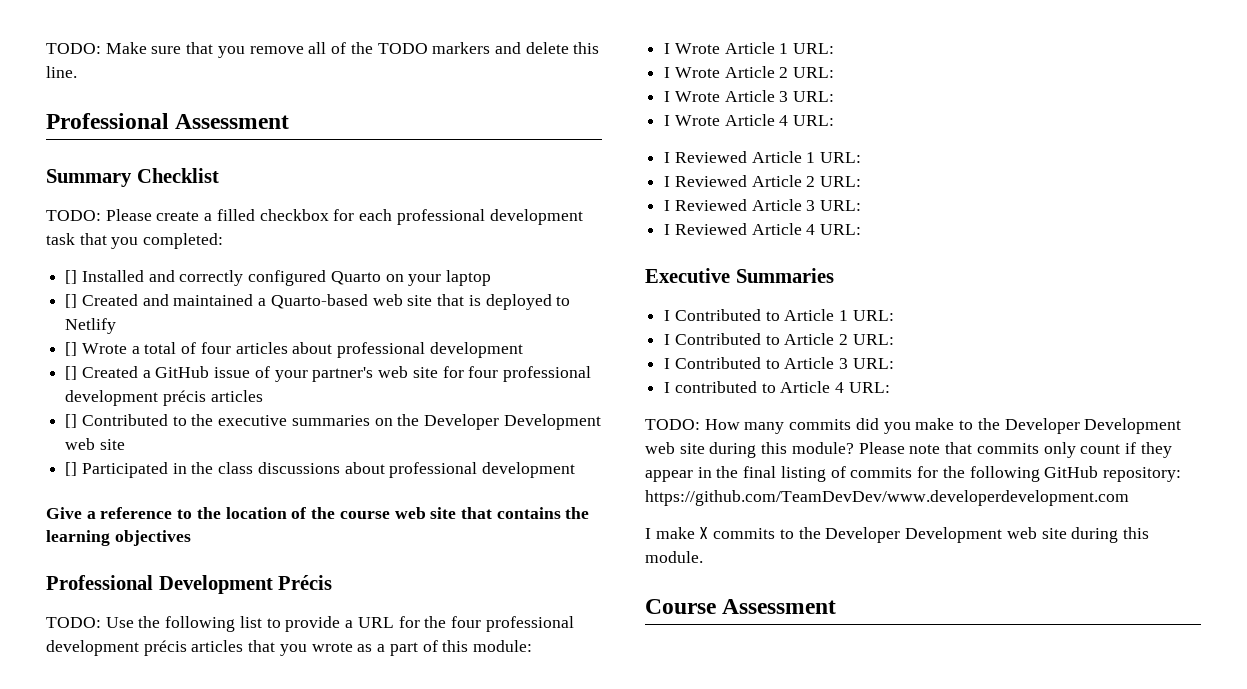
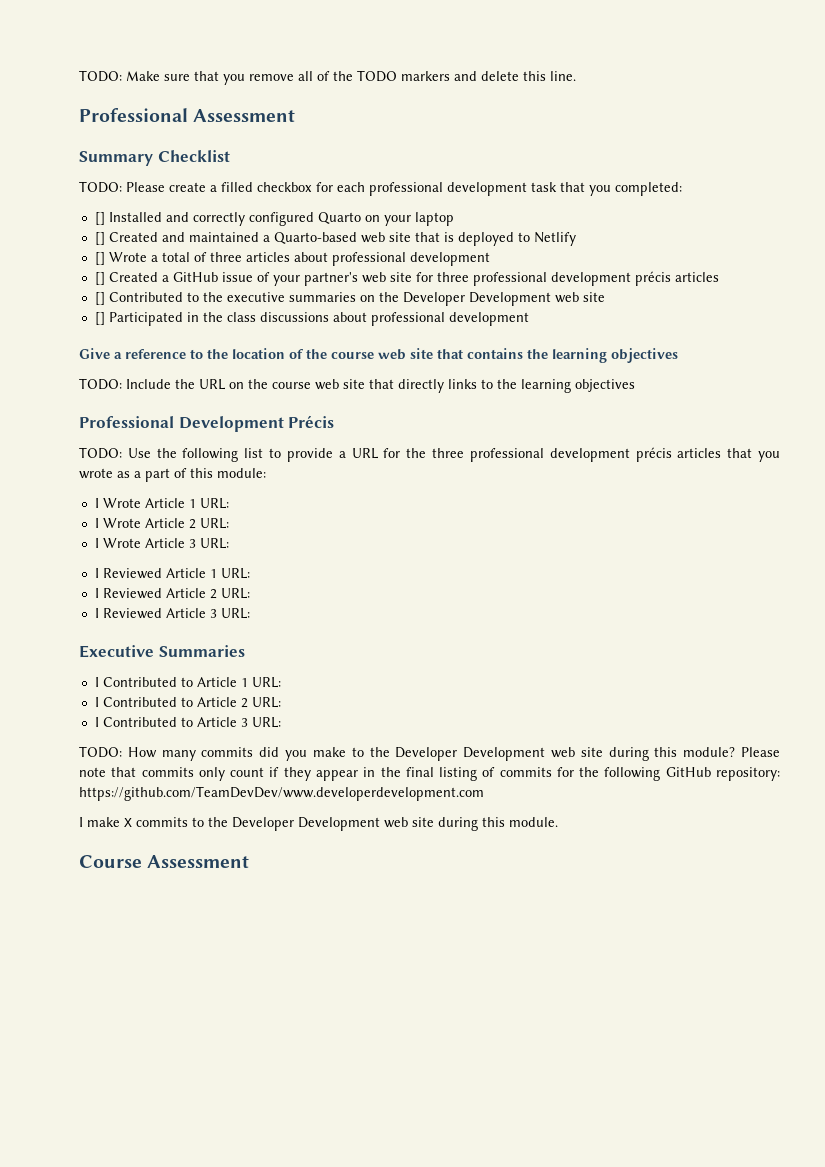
[200,342,231,354] four -> [209,252,242,262] three
[468,366,499,378] four -> [436,272,469,282] three
(191, 538) none -> [79,378,635,393] // TODO: Include the URL on the course web site that directly links to the learning objectives
[450,616,481,628] four -> [432,448,465,458] three
[664,114,835,126] // I Wrote Article 4 URL: -> (229, 543) none
[664,223,862,235] // I Reviewed Article 4 URL: -> (250, 613) none
[664,381,890,393] // I contributed to Article 4 URL: -> (281, 722) none

